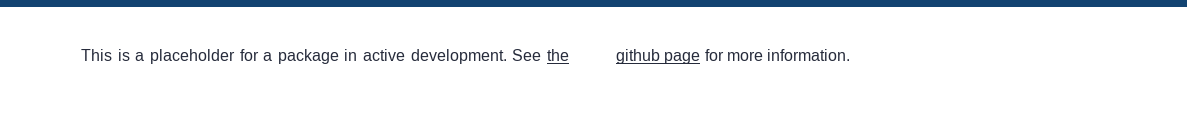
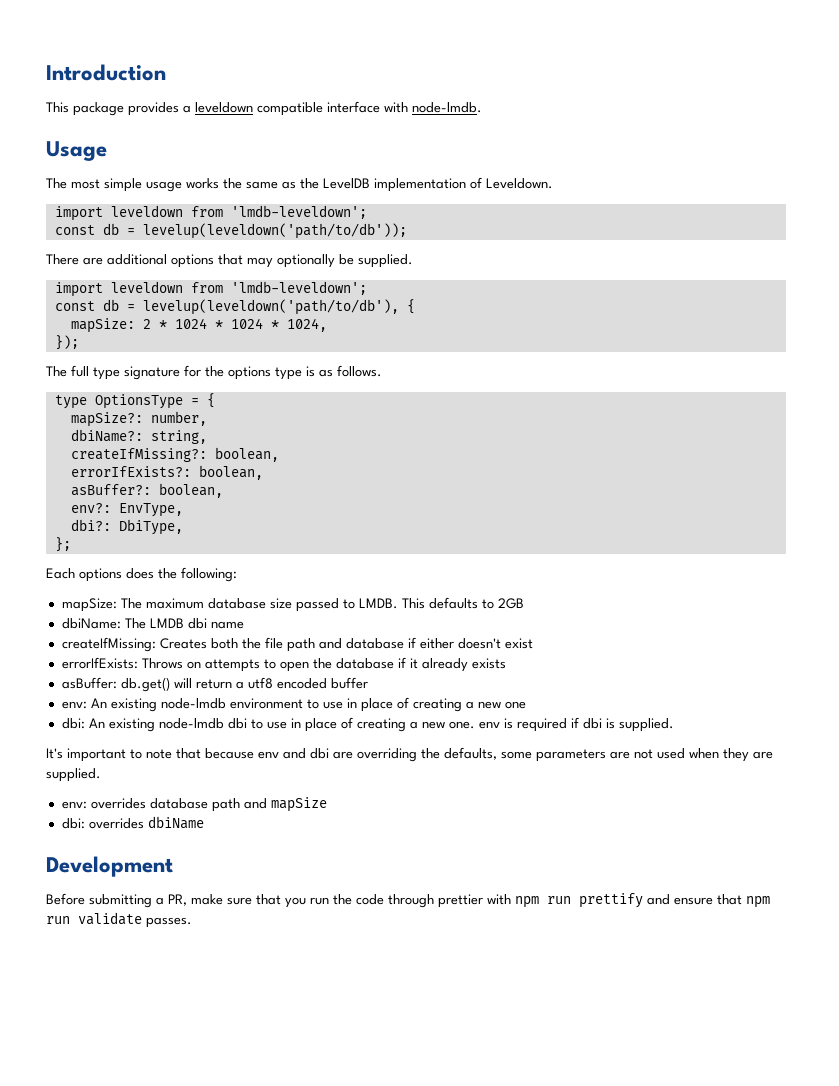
[80,49,851,64] This is a placeholder for a package in active development. See the github page for more information. -> [46,64,166,81] [46,101,482,116] [46,141,107,161] [46,177,553,192] [54,205,367,221] [54,223,407,239] [46,254,413,268] [54,281,367,297] [54,299,415,315] [70,318,327,333] [54,335,79,350] [46,365,382,380] [54,393,215,409] [70,411,207,427] [70,429,207,444] [70,447,279,462] [70,465,263,480] [70,483,223,498] [70,503,183,517] [70,519,183,535] [54,537,71,552] [46,567,237,582] [61,597,524,612] [61,618,244,629] [61,637,533,652] [61,657,506,672] [61,677,368,692] [61,697,526,712] [61,717,674,732] [46,747,773,762] [46,768,101,782] [61,797,327,812] [61,816,204,829] [46,856,173,877] [46,893,770,908] [46,912,192,928] Introduction // This package provides a leveldown compatible interface with node-lmdb. // Usage // The most simple usage works the same as the LevelDB implementation of Leveldown. // import leveldown from 'lmdb-leveldown'; // const db = levelup(leveldown('path/to/db')); // There are additional options that may optionally be supplied. // import leveldown from 'lmdb-leveldown'; // const db = levelup(leveldown('path/to/db'), { // mapSize: 2 * 1024 * 1024 * 1024, // }); // The full type signature for the options type is as follows. // type OptionsType = { // mapSize?: number, // dbiName?: string, // createIfMissing?: boolean, // errorIfExists?: boolean, // asBuffer?: boolean, // env?: EnvType, // dbi?: DbiType, // }; // Each options does the following: // mapSize: The maximum database size passed to LMDB. This defaults to 2GB // dbiName: The LMDB dbi name // createIfMissing: Creates both the file path and database if either doesn't exist // errorIfExists: Throws on attempts to open the database if it already exists // asBuffer: db.get() will return a utf8 encoded buffer // env: An existing node-lmdb environment to use in place of creating a new one // dbi: An existing node-lmdb dbi to use in place of creating a new one. env is required if dbi is supplied. // It's important to note that because env and dbi are overriding the defaults, some parameters are not used when they are supplied. // env: overrides database path and mapSize // dbi: overrides dbiName // Development // Before submitting a PR, make sure that you run the code through prettier with npm run prettify and ensure that npm run validate passes.

